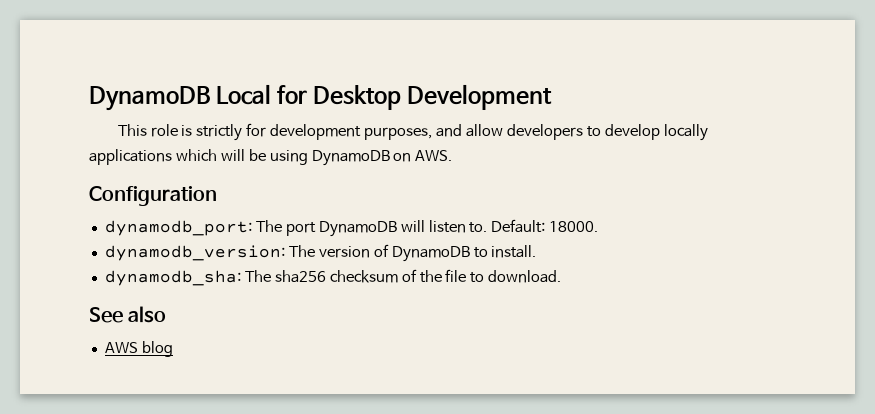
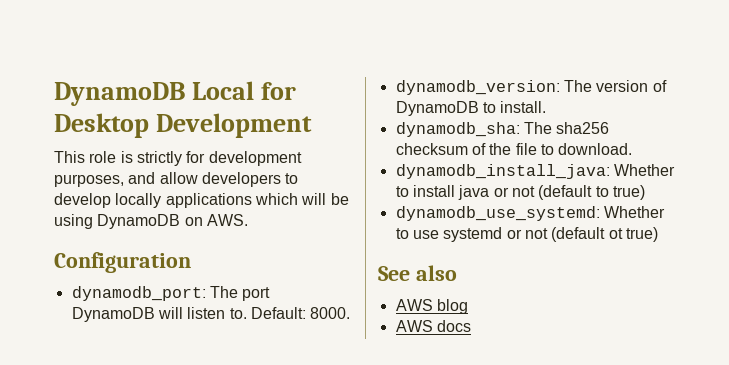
[549,221,599,232] 18000. -> [310,307,351,319] 8000.
(562, 276) none -> [395,164,675,179] [395,185,645,200] [395,206,665,221] [395,227,658,242] // dynamodb_install_java: Whether to install java or not (default to true) // dynamodb_use_systemd: Whether to use systemd or not (default ot true)
(173, 349) none -> [395,320,471,332] // AWS docs

